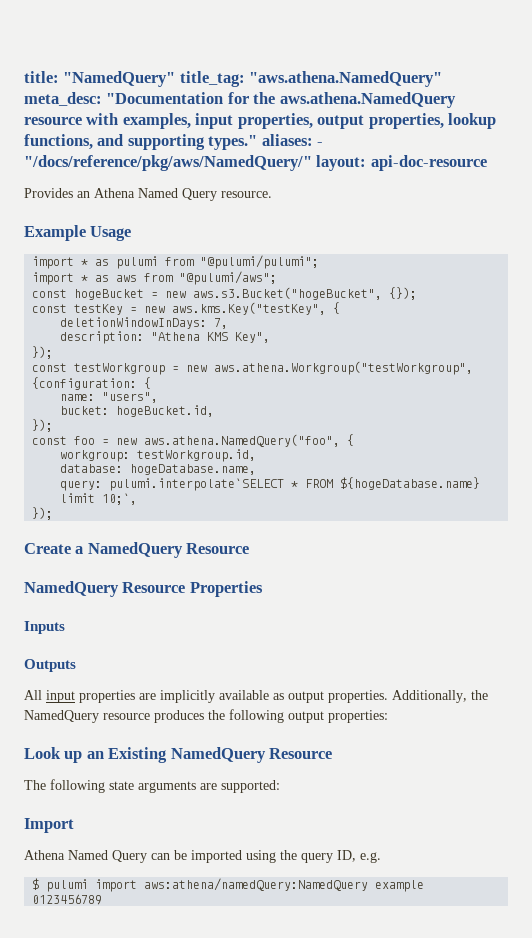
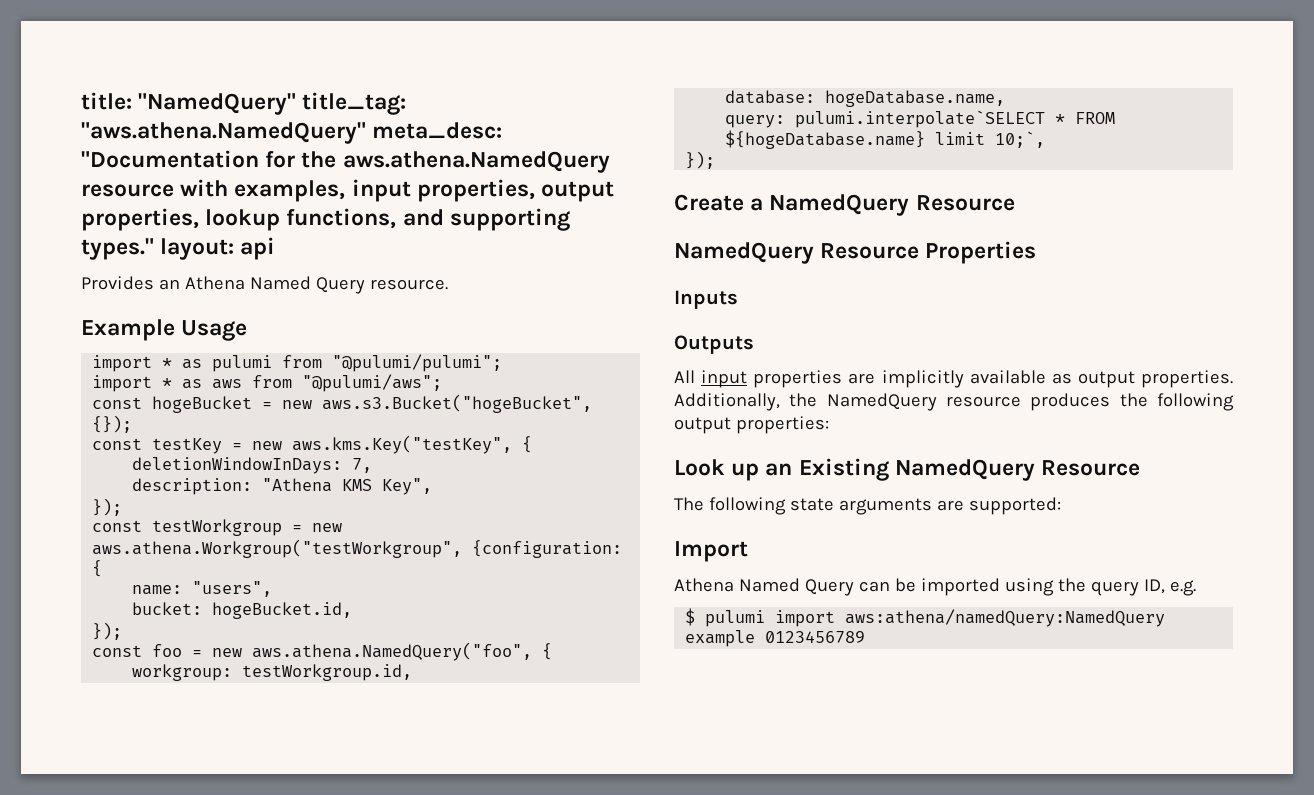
[261,134,324,146] [24,155,487,171] aliases: - "/docs/reference/pkg/aws/NamedQuery/" layout: api-doc-resource -> [160,237,276,260] layout: api

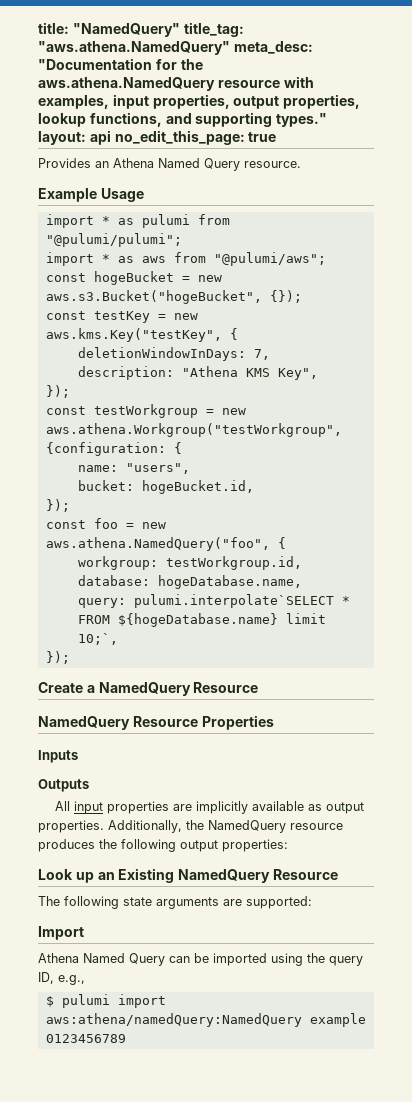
(276, 248) none -> [114,130,277,145] no_edit_this_page: true
[1169,580,1196,596] e.g. -> [58,975,85,985] e.g.,

